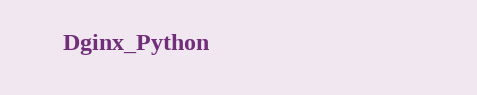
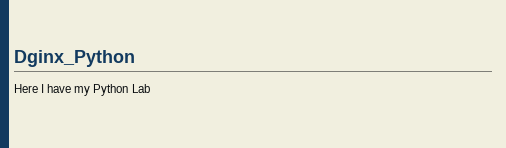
(209, 44) none -> [14,84,150,96] // Here I have my Python Lab

